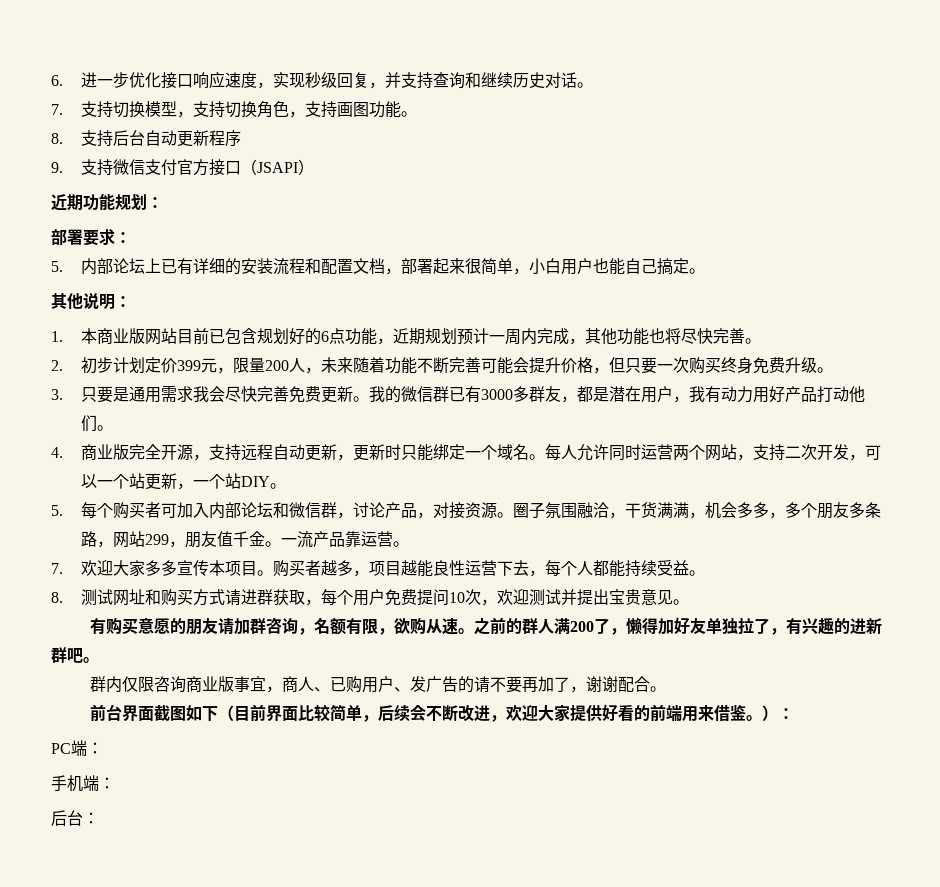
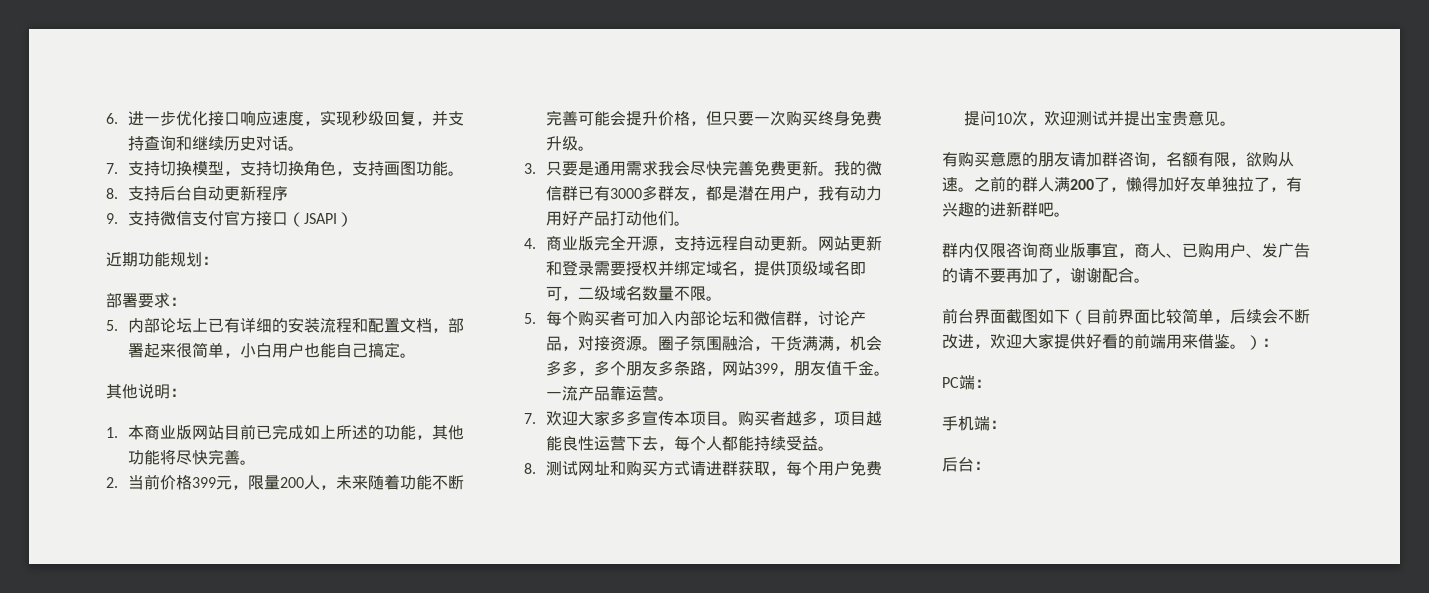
[225,328,570,345] 包含规划好的6点功能，近期规划预计一周内完成 -> [271,424,416,440] 完成如上所述的功能
[649,328,666,344] 也 -> (160, 457) none
[81,357,178,374] 初步计划定价 -> [127,474,192,490] 当前价格
[337,444,882,461] [81,473,271,490] ，更新时只能绑定一个域名。每人允许同时运营两个网站，支持二次开发，可以一个站更新，一个站DIY -> [801,235,882,251] [545,260,866,276] [545,286,706,301] 。网站更新和登录需要授权并绑定域名，提供顶级域名即可，二级域名数量不限
[145,534,170,545] 299 -> [753,363,778,374] 399

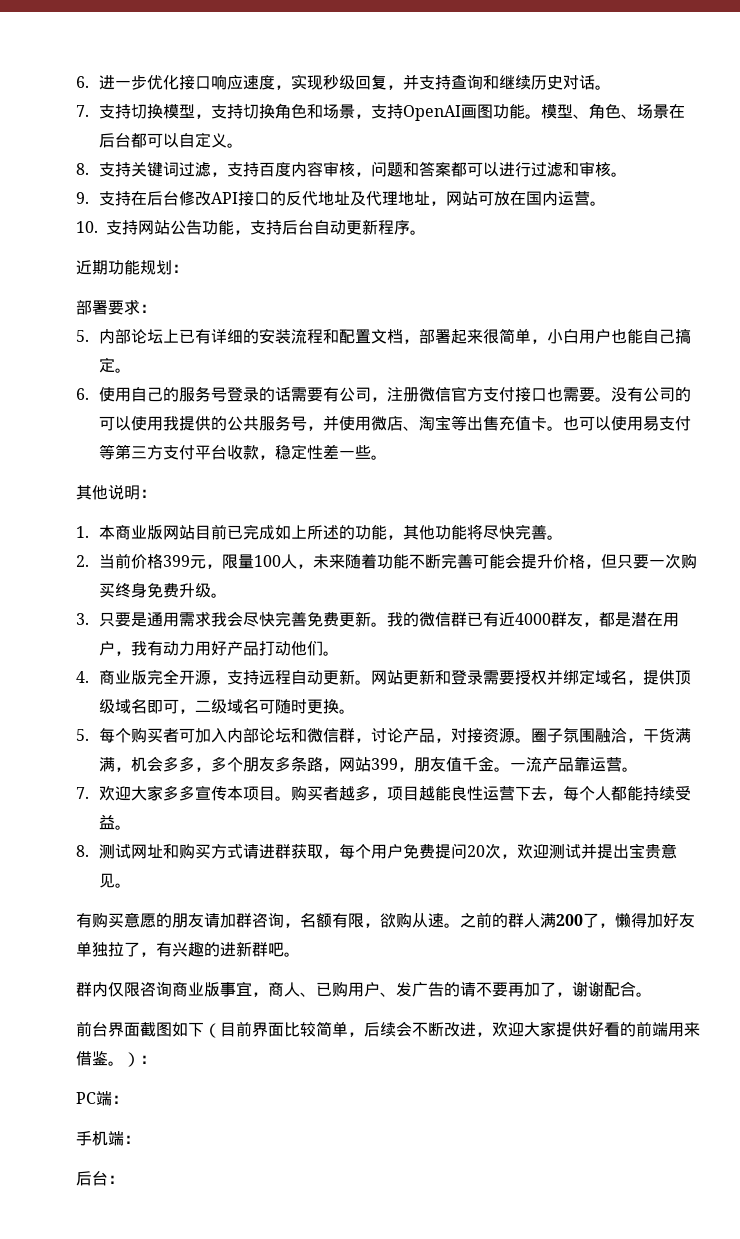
[335,161,384,176] ，支持 -> [307,104,462,121] 和场景，支持OpenAI
[106,185,288,201] [106,210,353,227] // 8.支持后台自动更新程序 // 9.支持微信支付官方接口（JSAPI） -> [541,103,686,119] [99,132,244,148] [76,161,628,177] [76,190,607,206] [76,219,426,235] 模型、角色、场景在后台都可以自定义。 // 8.支持关键词过滤，支持百度内容审核，问题和答案都可以进行过滤和审核。 // 9.支持在后台修改API接口的反代地址及代理地址，网站可放在国内运营。 // 10.支持网站公告功能，支持后台自动更新程序。
(416, 355) none -> [76,386,692,402] [99,415,692,431] [99,444,388,460] // 6.使用自己的服务号登录的话需要有公司，注册微信官方支付接口也需要。没有公司的可以使用我提供的公共服务号，并使用微店、淘宝等出售充值卡。也可以使用易支付等第三方支付平台收款，稳定性差一些。
[279,477,304,488] 200 -> [254,555,282,567] 100
[609,185,658,201] 3000多 -> [499,612,552,627] 近4000
[641,286,706,301] 数量不限 -> [259,699,340,714] 可随时更换
[995,113,1012,124] 10 -> [467,845,486,857] 20

